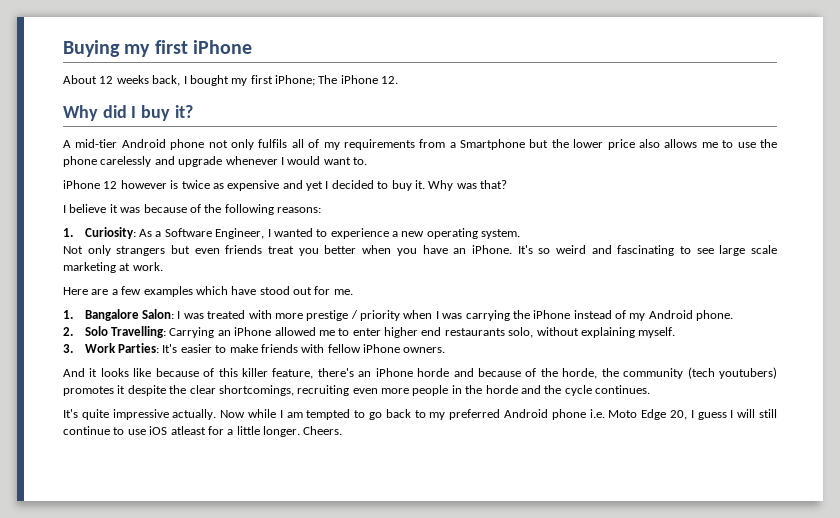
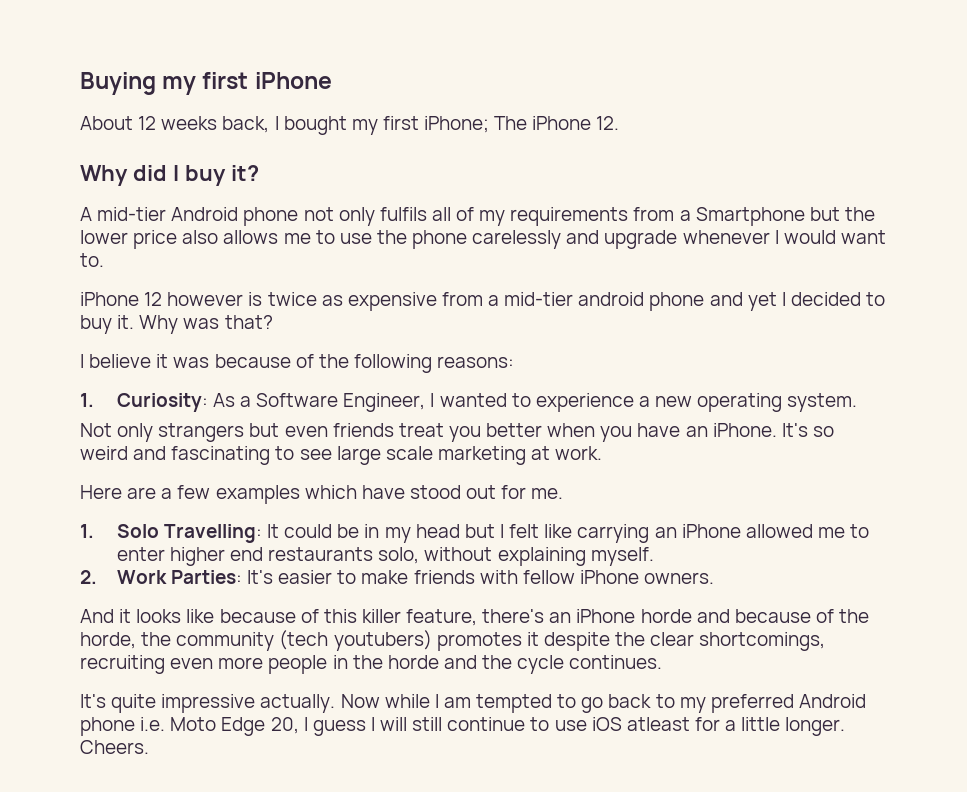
(280, 185) none -> [441,292,705,311] from a mid-tier android phone
[84,309,734,321] [63,326,215,338] Bangalore Salon: I was treated with more prestige / priority when I was carrying the iPhone instead of my Android phone. // 2. Solo Travelling: Carrying -> [116,524,650,543] Solo Travelling: It could be in my head but I felt like carrying
[63,344,73,353] 3. -> [80,570,97,584] 2.

